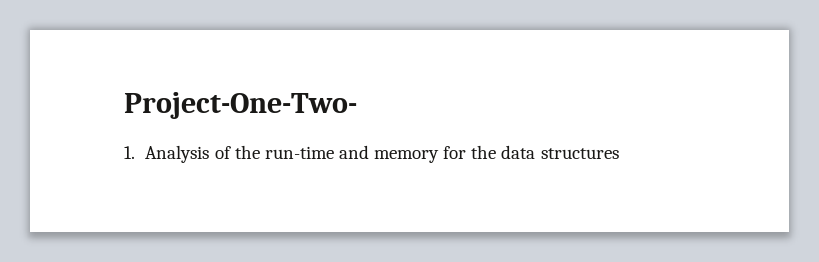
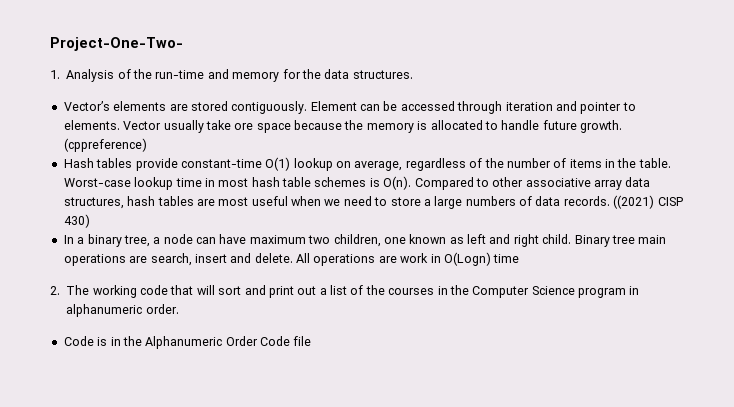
[540,148,619,159] structures -> [352,70,413,79] [63,101,636,114] [63,120,622,133] [63,138,147,152] [63,157,671,171] [63,176,651,190] [63,195,683,209] [63,214,90,228] [63,234,667,247] [63,252,520,266] [50,285,640,298] [66,304,179,317] [63,336,312,349] structures. // Vector’s elements are stored contiguously. Element can be accessed through iteration and pointer to elements. Vector usually take ore space because the memory is allocated to handle future growth. (cppreference) // Hash tables provide constant-time O(1) lookup on average, regardless of the number of items in the table. Worst-case lookup time in most hash table schemes is O(n). Compared to other associative array data structures, hash tables are most useful when we need to store a large numbers of data records. ((2021) CISP 430) // In a binary tree, a node can have maximum two children, one known as left and right child. Binary tree main operations are search, insert and delete. All operations are work in O(Logn) time // 2. The working code that will sort and print out a list of the courses in the Computer Science program in alphanumeric order. // Code is in the Alphanumeric Order Code file

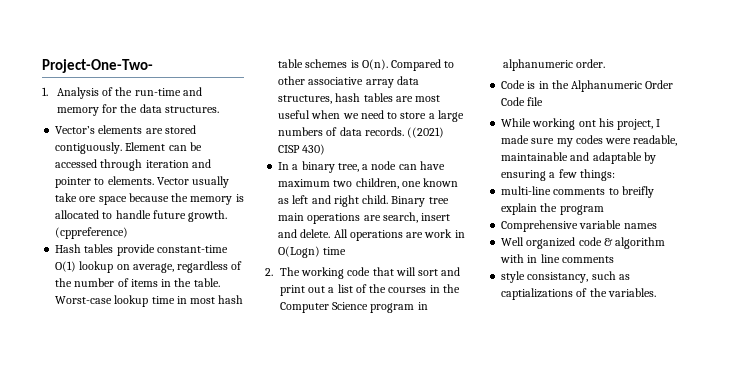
(312, 341) none -> [501,118,661,130] [501,135,678,147] [501,152,656,164] [501,169,615,181] [501,186,654,198] [501,203,604,215] [501,220,657,232] [501,237,666,249] [500,254,614,263] [501,271,630,283] [501,288,656,300] // While working ont his project, I made sure my codes were readable, maintainable and adaptable by ensuring a few things: // multi-line comments to breifly explain the program // Comprehensive variable names // Well organized code & algorithm with in line comments // style consistancy, such as captializations of the variables.

